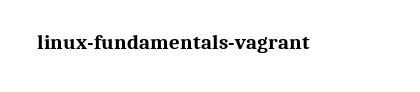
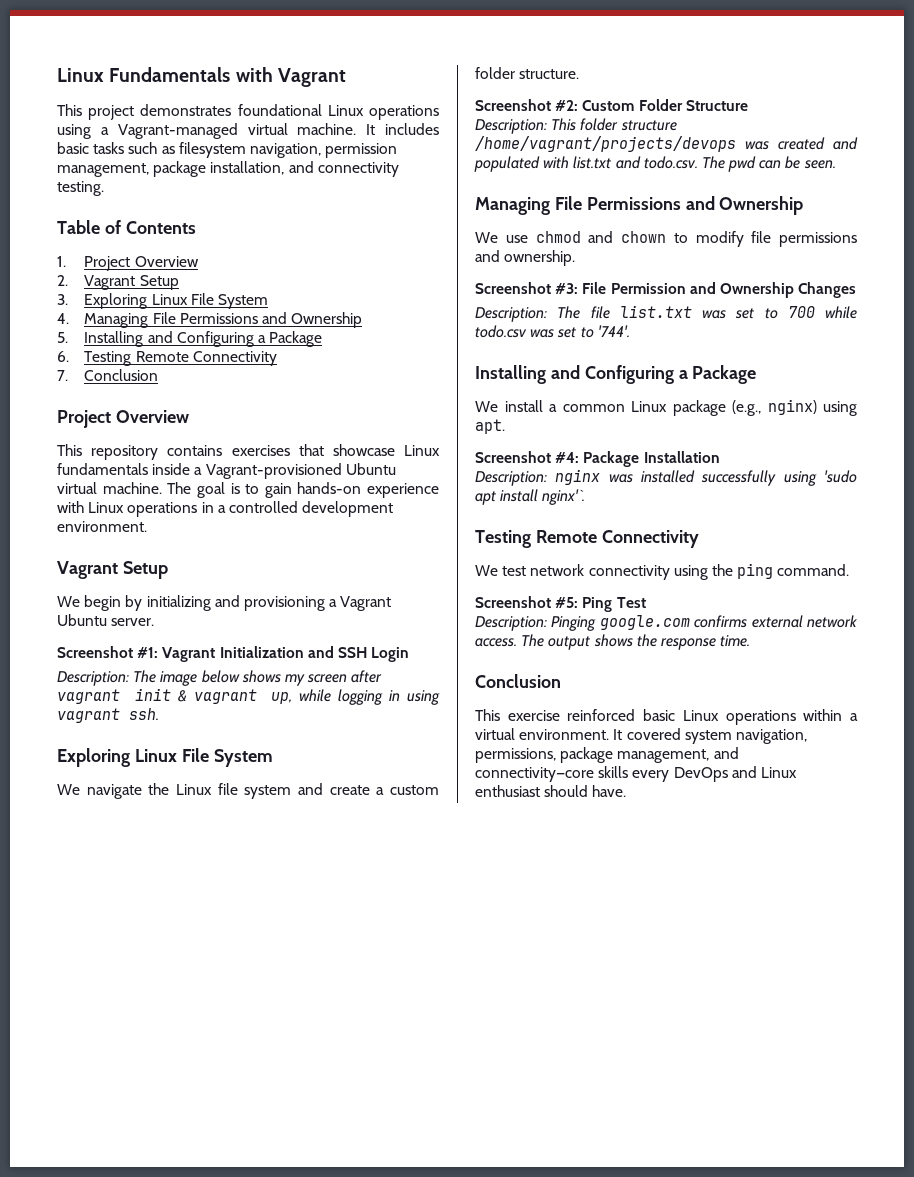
[37,34,310,53] linux-fundamentals-vagrant -> [57,67,346,87] [57,104,439,120] [57,123,439,139] [57,142,398,158] [57,161,399,177] [57,181,104,196] [57,220,196,234] [57,256,199,271] [57,275,179,290] [57,293,268,309] [57,312,363,328] [57,331,323,347] [57,351,277,366] [57,369,159,381] [57,410,189,428] [57,444,440,460] [57,463,396,479] [57,482,439,498] [57,501,394,517] [57,521,147,532] [57,561,168,579] [57,595,392,611] [57,614,155,626] [57,646,410,662] [57,670,383,686] [57,688,440,705] [57,708,159,723] [57,748,273,767] [57,783,439,799] [475,67,580,79] [475,99,748,111] [475,118,677,134] [475,136,858,152] [474,156,836,172] [475,196,804,215] [475,231,857,247] [475,250,576,266] [475,282,857,298] [475,305,857,322] [475,325,630,338] [475,365,757,384] [475,399,857,416] [475,419,505,434] [475,451,720,467] [475,469,857,486] [475,489,586,505] [475,530,699,548] [475,563,850,580] [475,596,646,612] [475,615,857,631] [475,634,751,650] [475,674,561,688] [475,709,858,725] [475,728,807,744] [475,747,739,763] [475,766,797,782] [475,785,627,797] Linux Fundamentals with Vagrant // This project demonstrates foundational Linux operations using a Vagrant-managed virtual machine. It includes basic tasks such as filesystem navigation, permission management, package installation, and connectivity testing. // Table of Contents // 1. Project Overview // 2. Vagrant Setup // 3. Exploring Linux File System // 4. Managing File Permissions and Ownership // 5. Installing and Configuring a Package // 6. Testing Remote Connectivity // 7. Conclusion // Project Overview // This repository contains exercises that showcase Linux fundamentals inside a Vagrant-provisioned Ubuntu virtual machine. The goal is to gain hands-on experience with Linux operations in a controlled development environment. // Vagrant Setup // We begin by initializing and provisioning a Vagrant Ubuntu server. // Screenshot #1: Vagrant Initialization and SSH Login // Description: The image below shows my screen after vagrant init & vagrant up, while logging in using vagrant ssh. // Exploring Linux File System // We navigate the Linux file system and create a custom folder structure. // Screenshot #2: Custom Folder Structure // Description: This folder structure /home/vagrant/projects/devops was created and populated with list.txt and todo.csv. The pwd can be seen. // Managing File Permissions and Ownership // We use chmod and chown to modify file permissions and ownership. // Screenshot #3: File Permission and Ownership Changes // Description: The file list.txt was set to 700 while todo.csv was set to '744'. // Installing and Configuring a Package // We install a common Linux package (e.g., nginx) using apt. // Screenshot #4: Package Installation // Description: nginx was installed successfully using 'sudo apt install nginx'`. // Testing Remote Connectivity // We test network connectivity using the ping command. // Screenshot #5: Ping Test // Description: Pinging google.com confirms external network access. The output shows the response time. // Conclusion // This exercise reinforced basic Linux operations within a virtual environment. It covered system navigation, permissions, package management, and connectivity—core skills every DevOps and Linux enthusiast should have.

